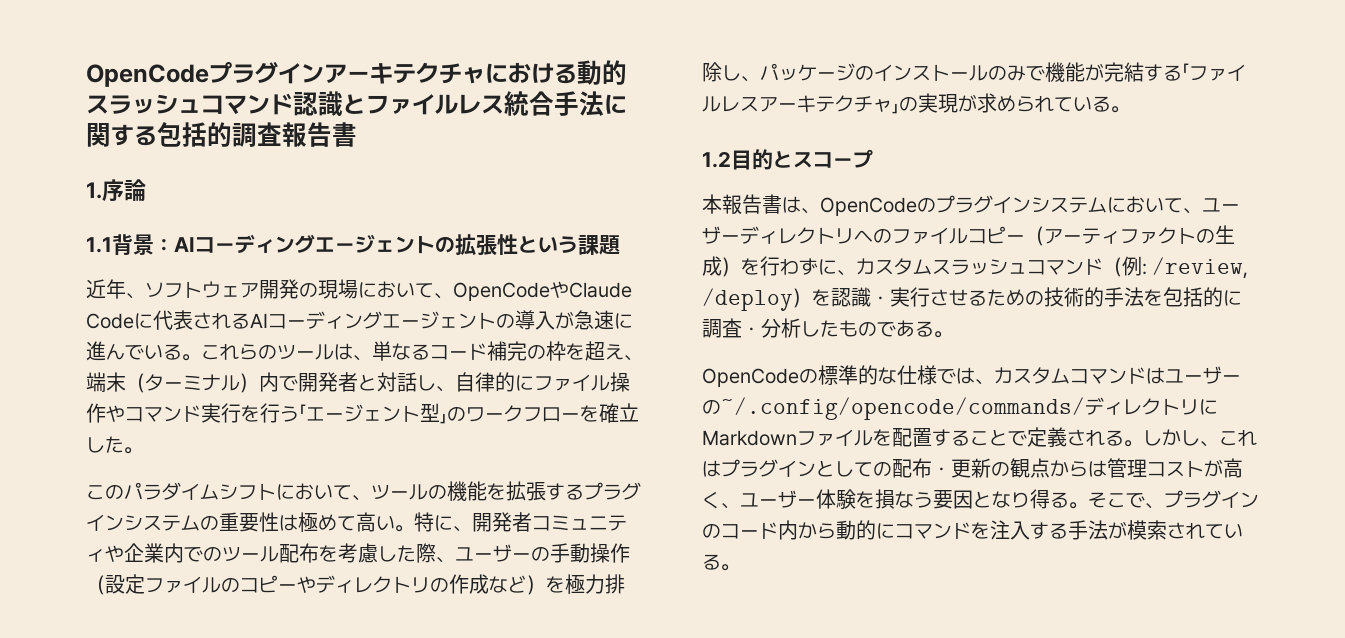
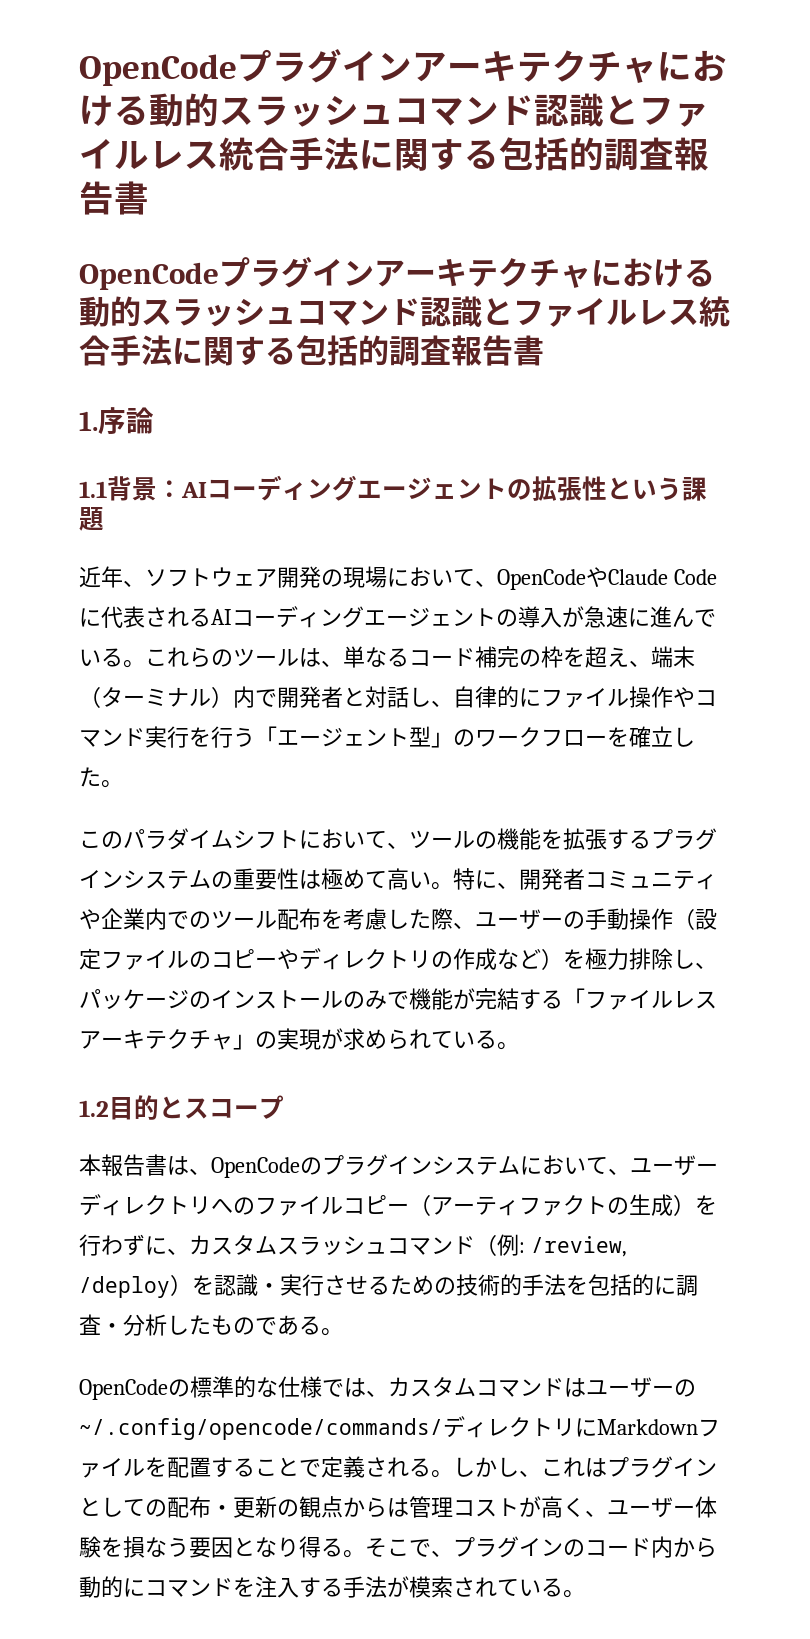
(357, 134) none -> [79,257,715,290] [79,296,730,328] [79,335,544,366] // OpenCodeプラグインアーキテクチャにおける動的スラッシュコマンド認識とファイルレス統合手法に関する包括的調査報告書

